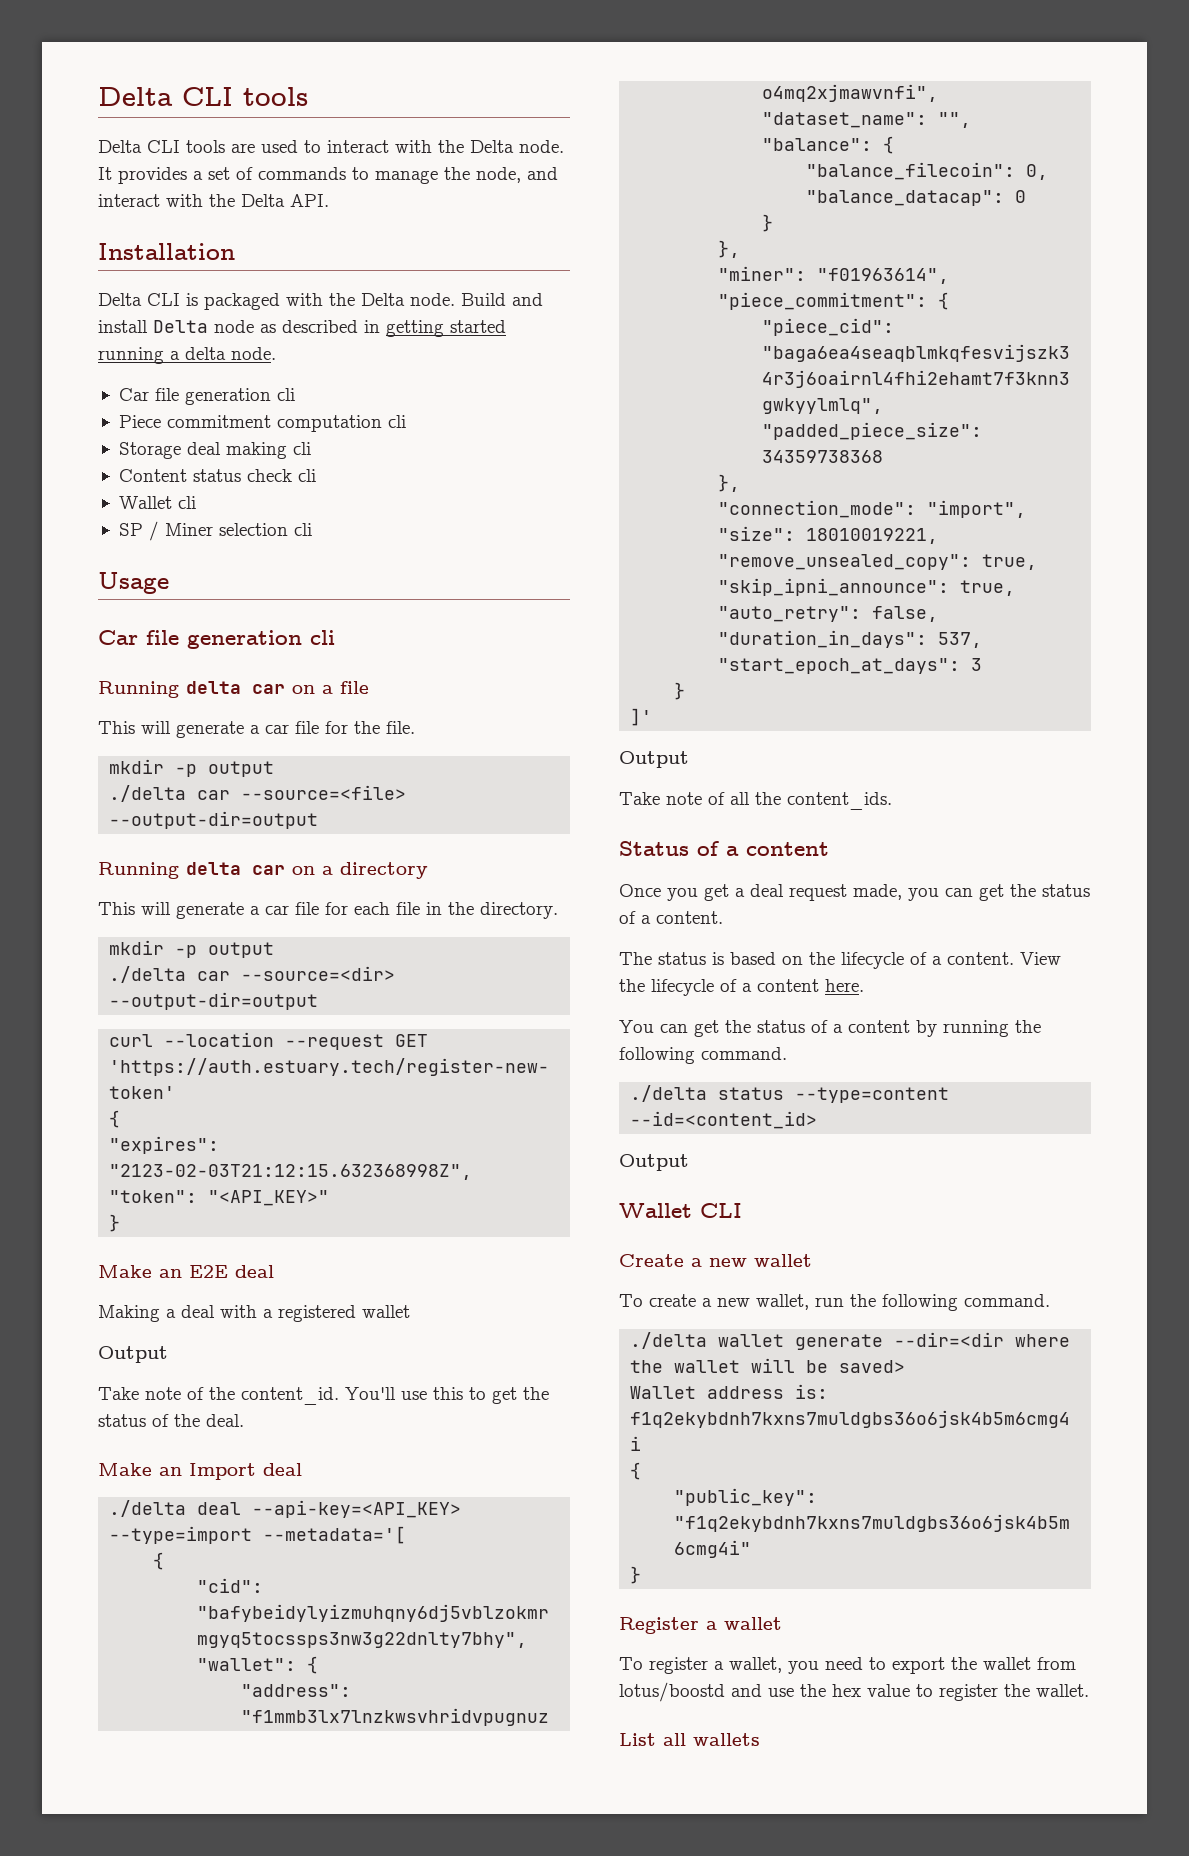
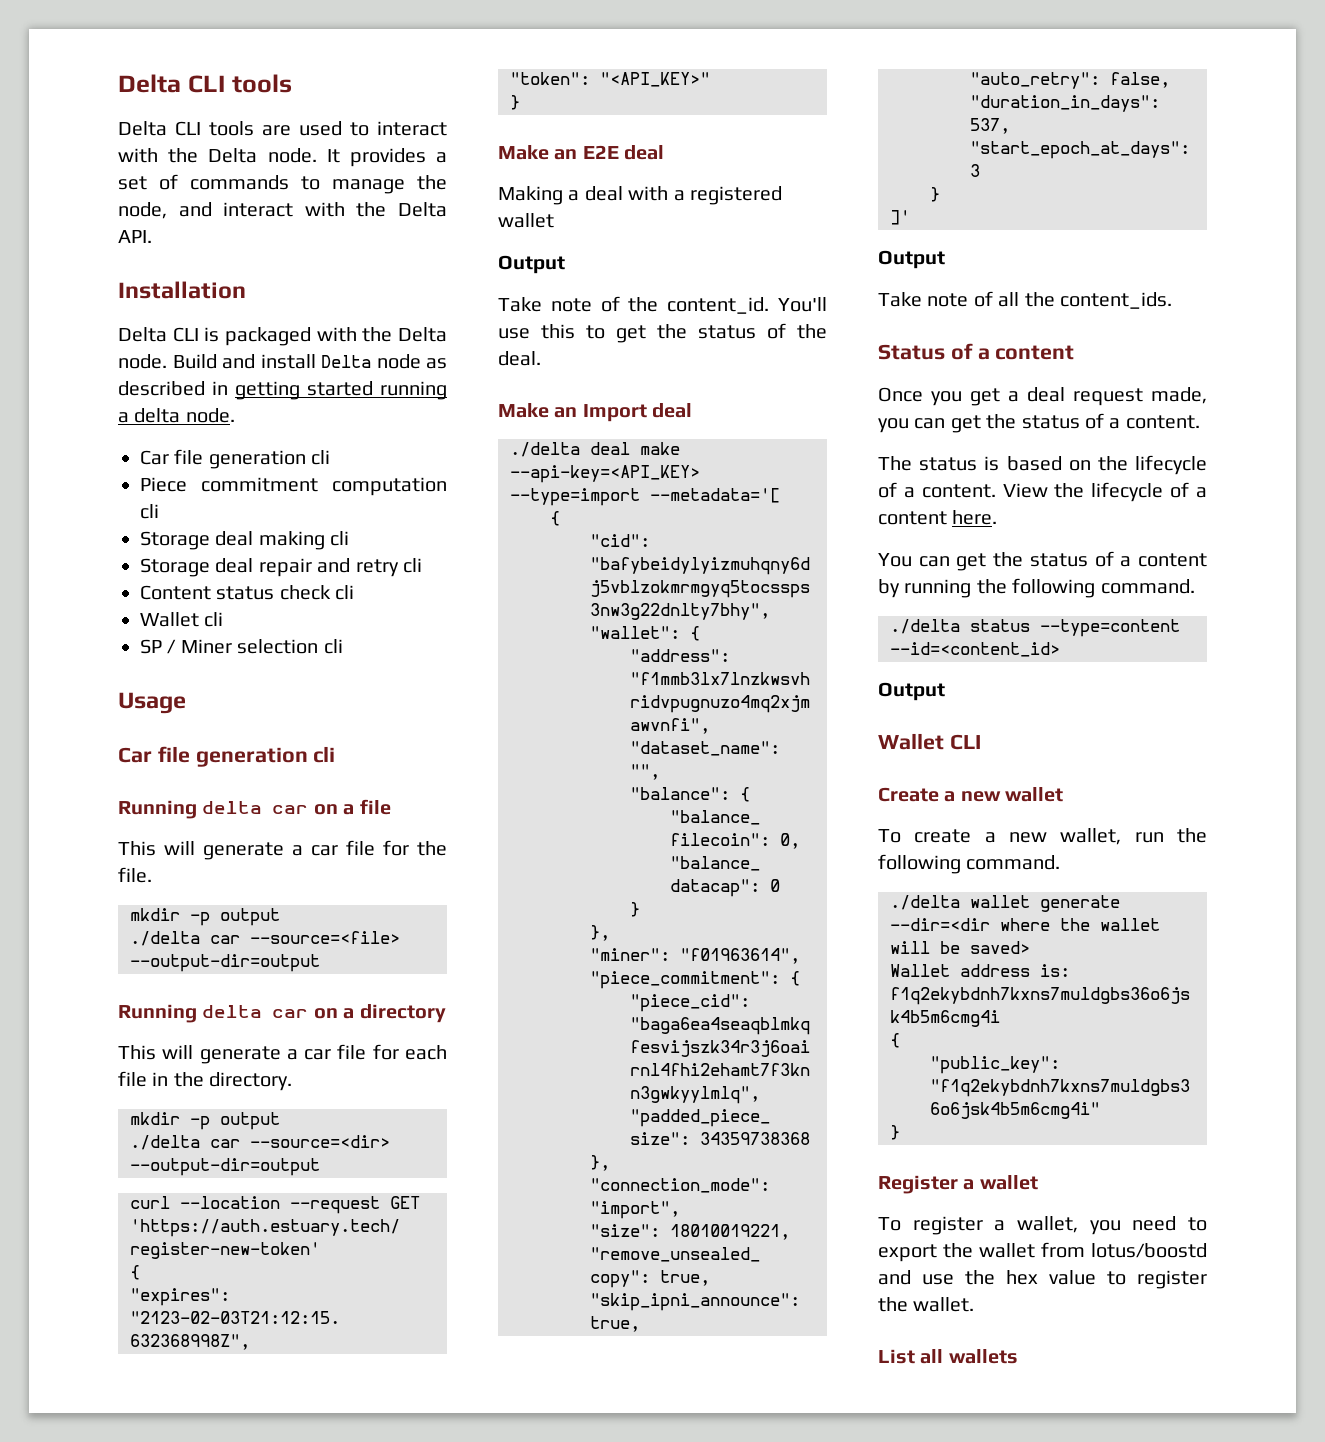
(311, 448) none -> [140,558,422,577] // Storage deal repair and retry cli
(242, 1508) none -> [640,442,680,455] make

